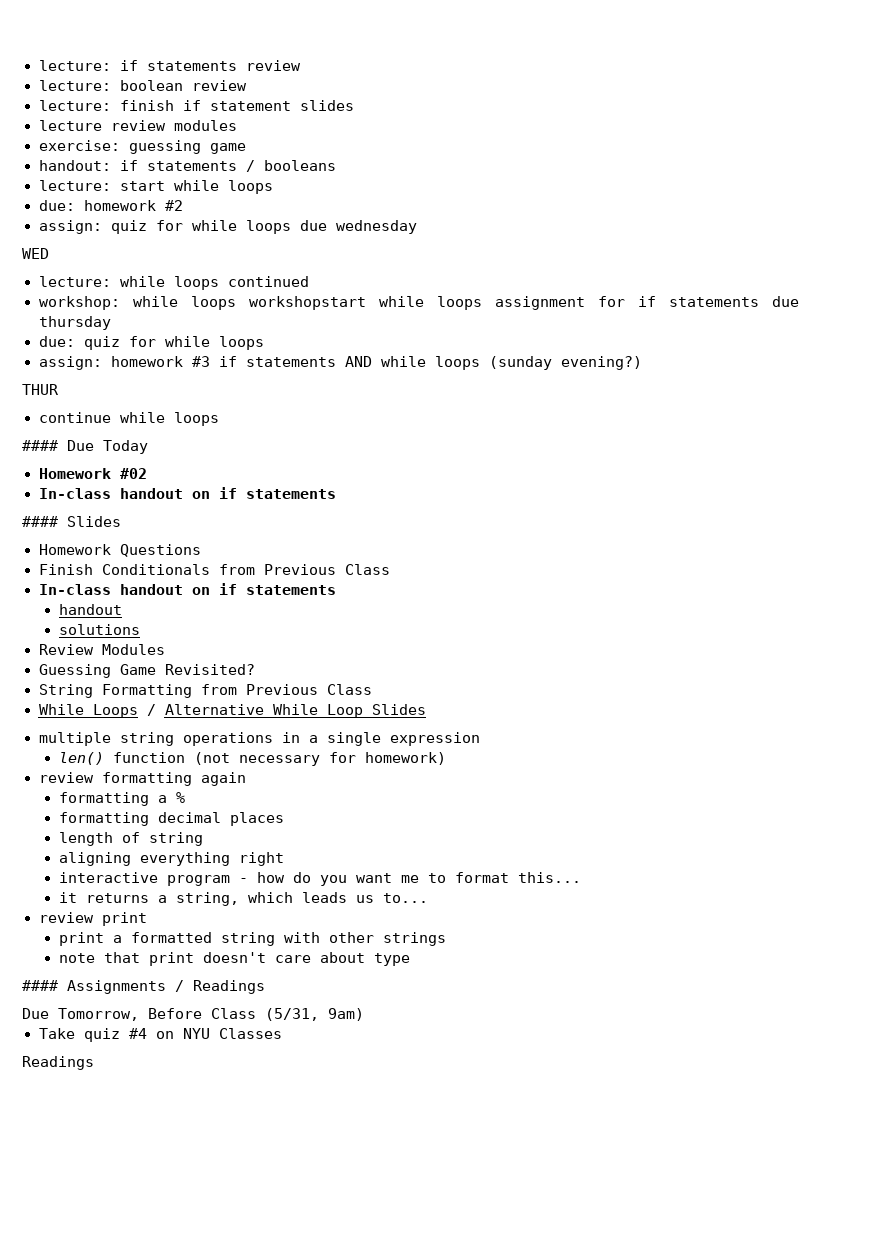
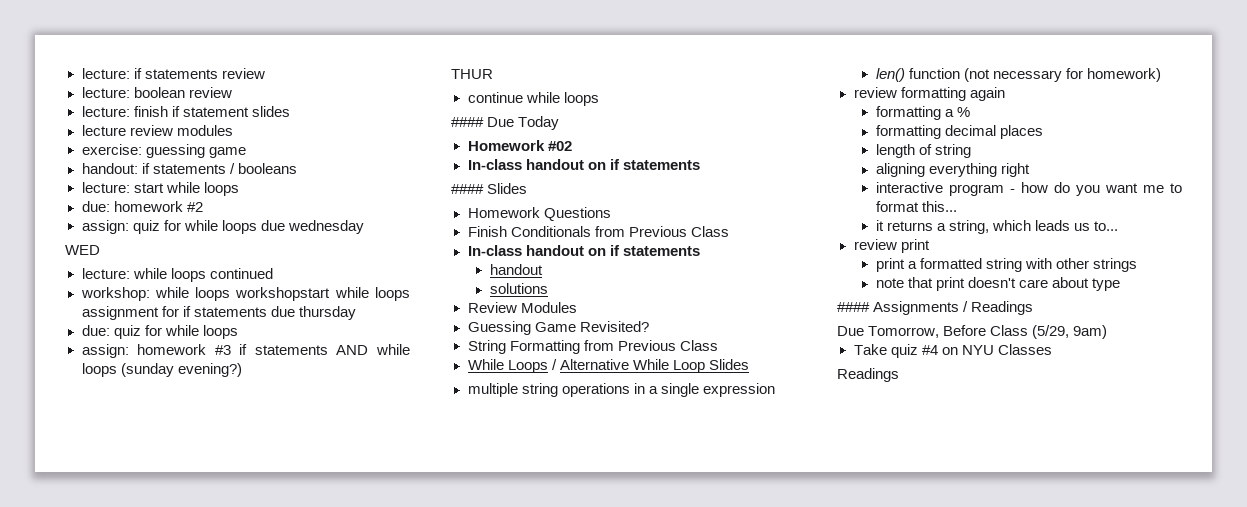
[265,1008,319,1021] (5/31, -> [1032,325,1070,339] (5/29,

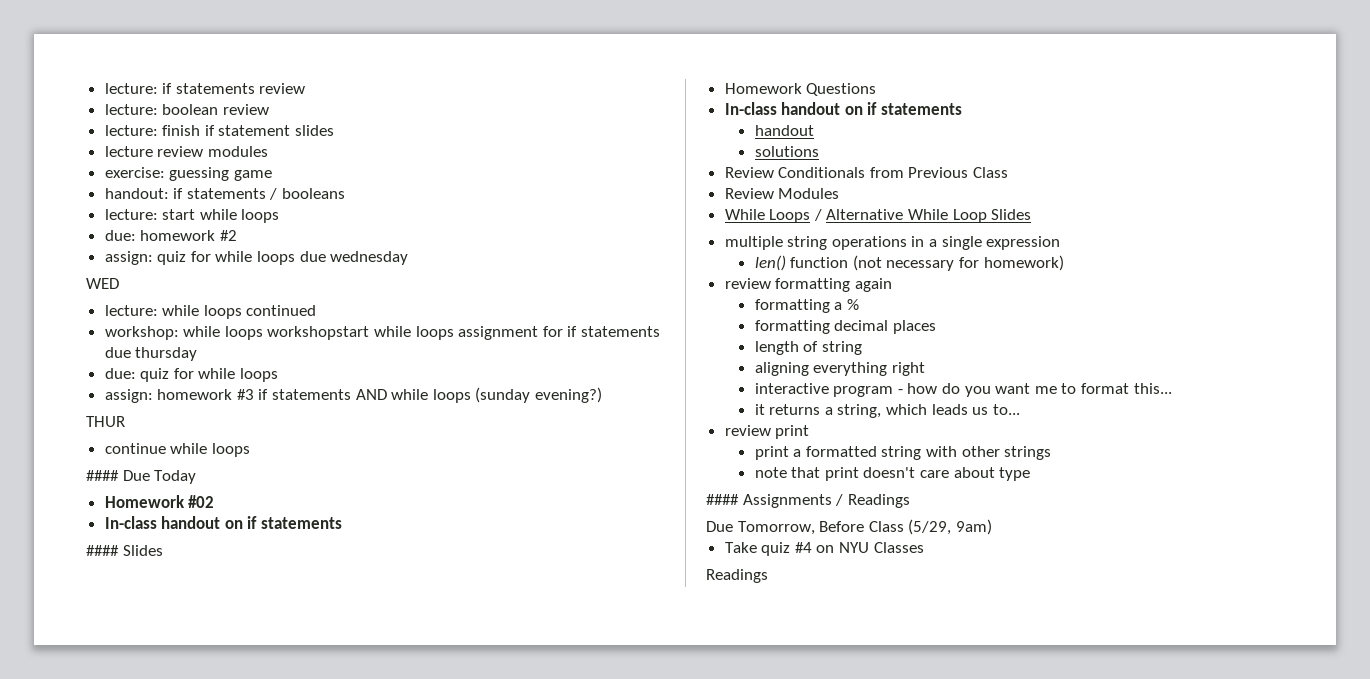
[467,226,729,237] // Finish Conditionals from Previous Class -> (877, 89) none
[520,302,577,313] [467,321,649,335] [467,340,718,354] Modules // Guessing Game Revisited? // String Formatting from Previous Class -> [778,167,1009,178] [724,188,840,199] Conditionals from Previous Class // Review Modules

